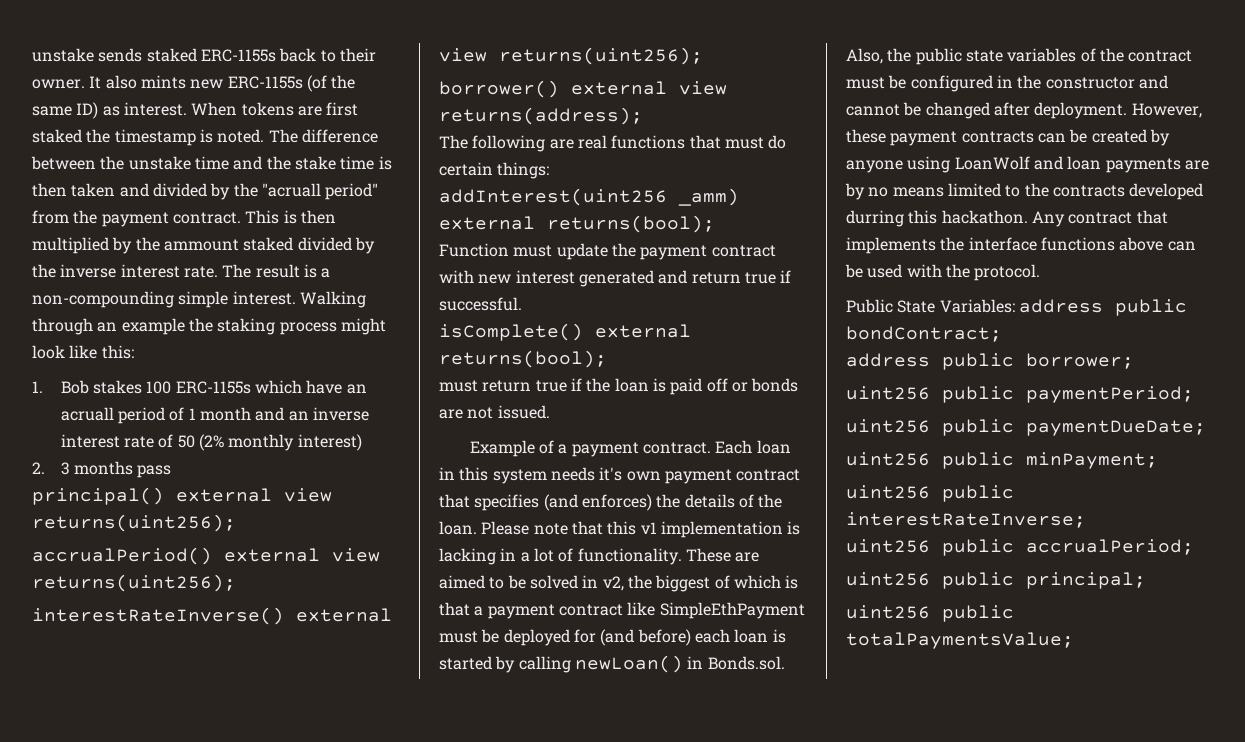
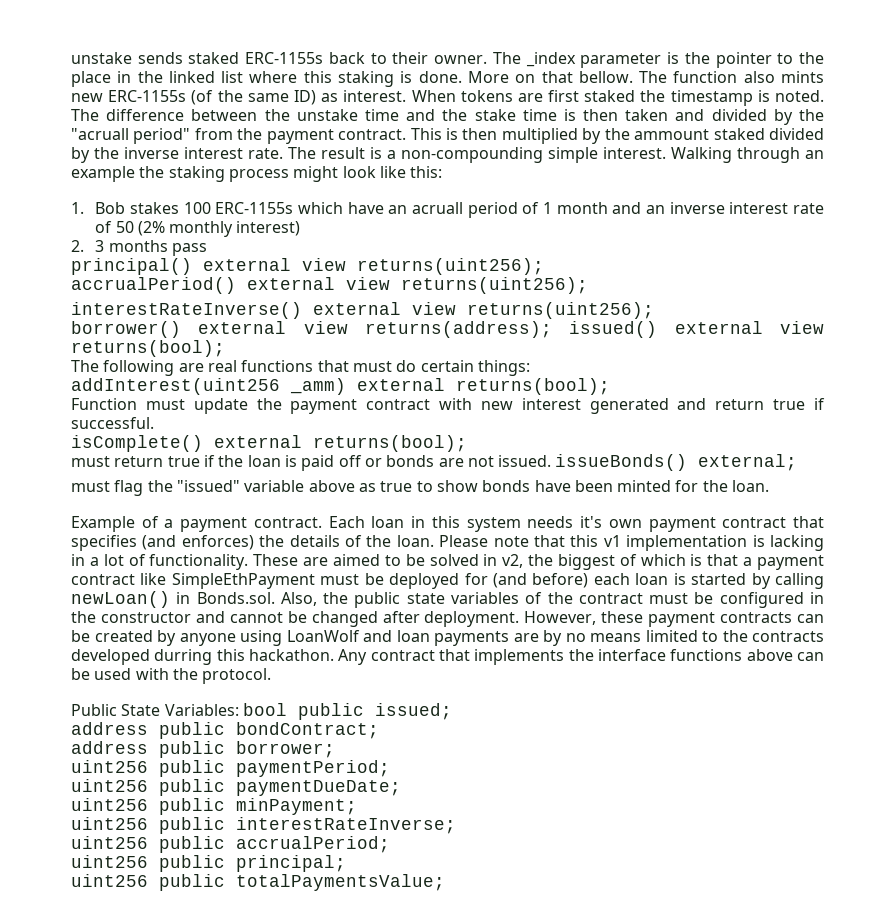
[89,76,102,89] It -> [492,52,825,68] [71,71,738,87] The _index parameter is the pointer to the place in the linked list where this staking is done. More on that bellow. The function
(643, 116) none -> [569,321,824,338] [71,340,225,357] issued() external view returns(bool);
(550, 412) none -> [555,454,798,471] [71,480,770,496] issueBonds() external; // must flag the "issued" variable above as true to show bonds have been minted for the loan.
(1015, 306) none -> [242,703,452,720] bool public issued; //

